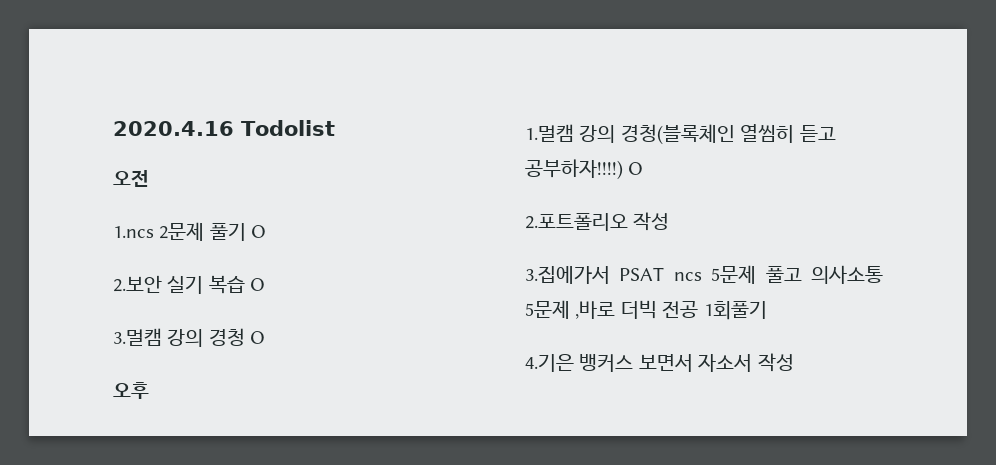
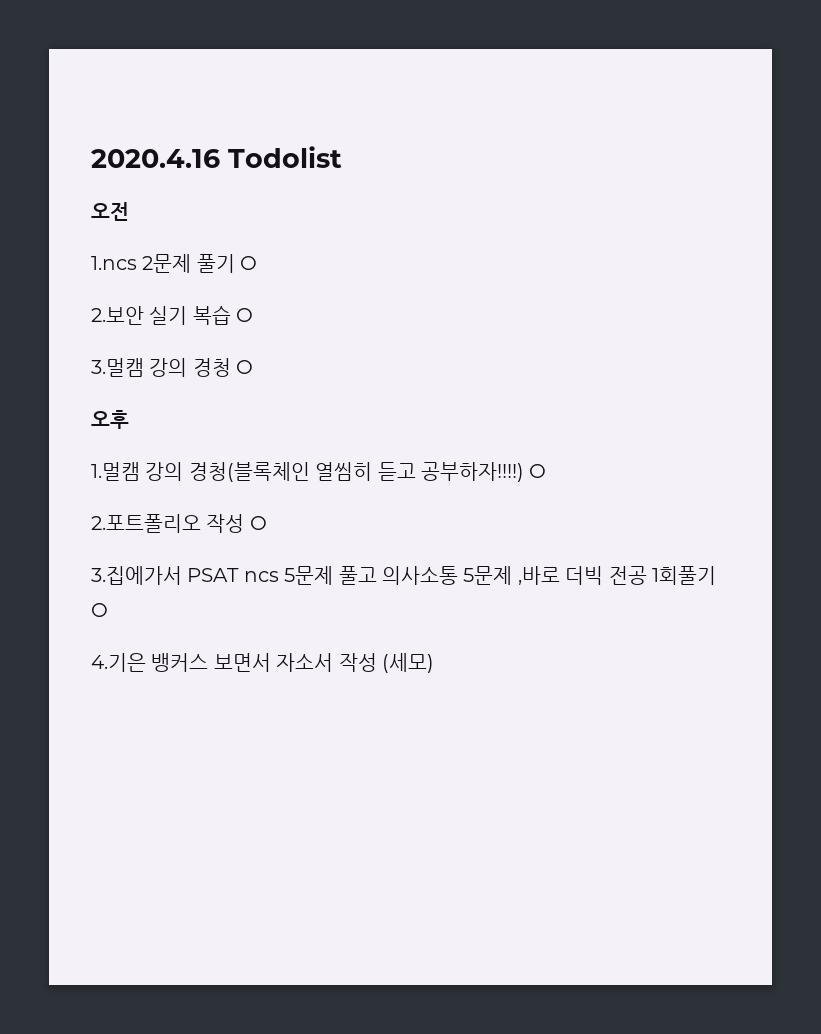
(670, 221) none -> [249,516,267,530] O
(767, 310) none -> [91,603,108,617] O
(794, 362) none -> [382,653,434,673] (세모)

